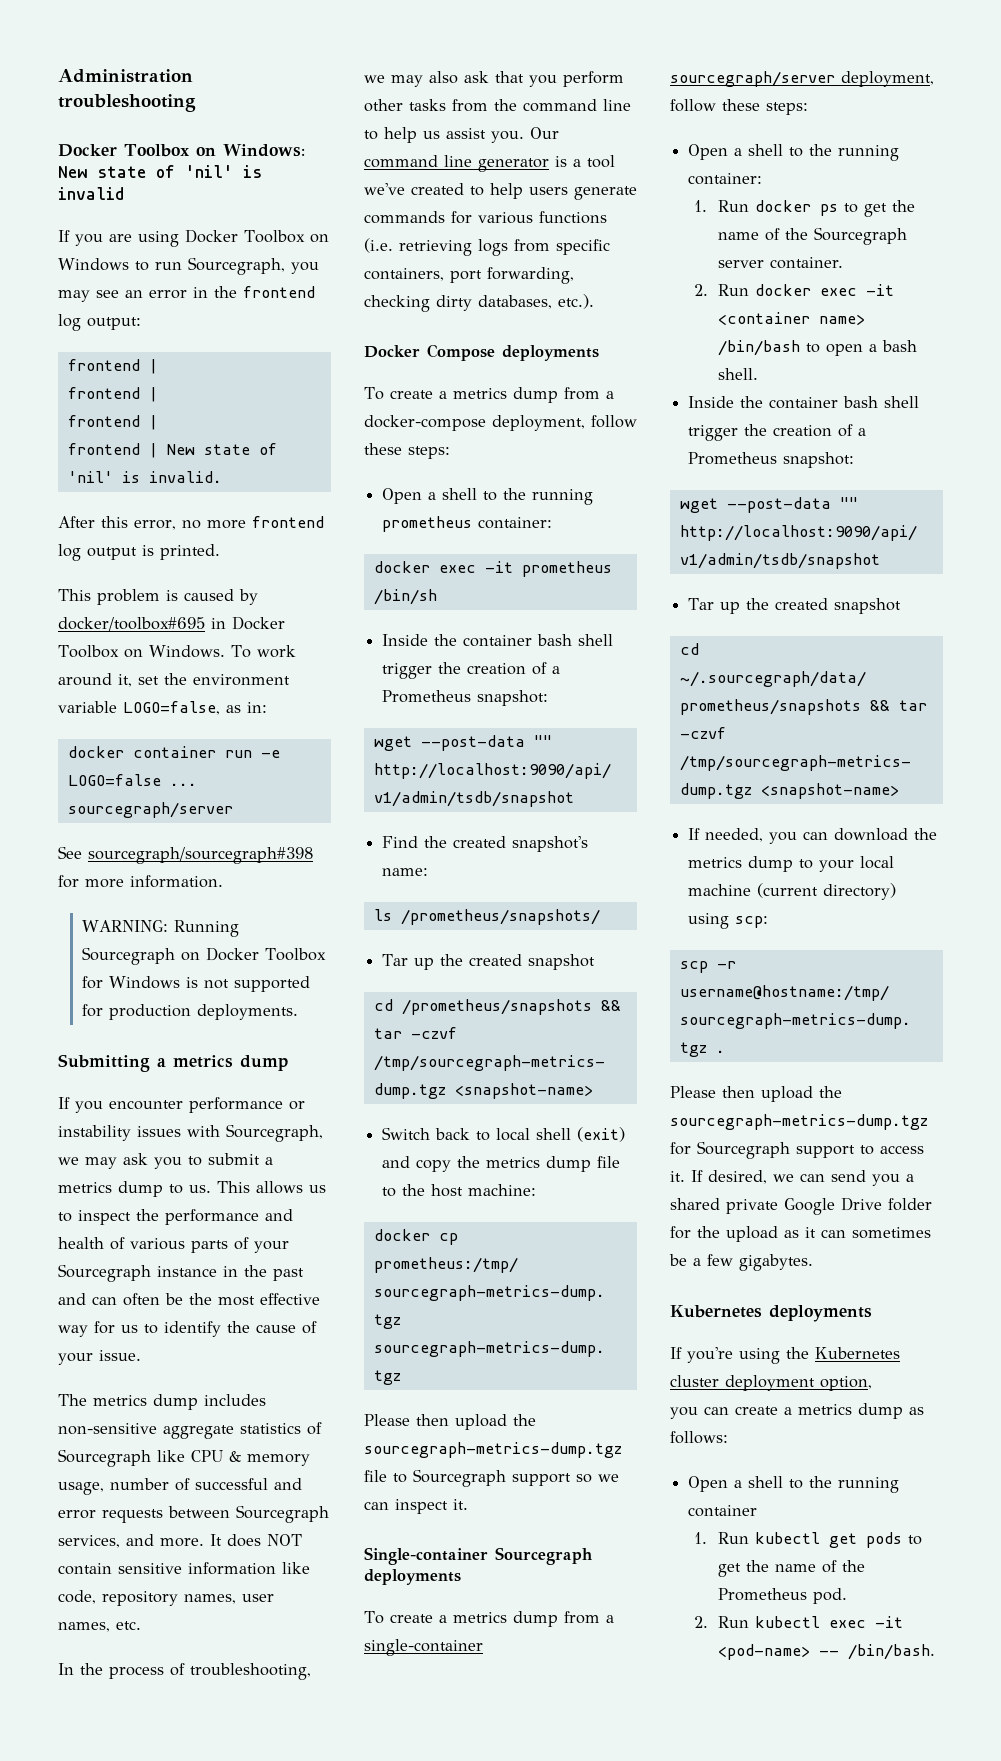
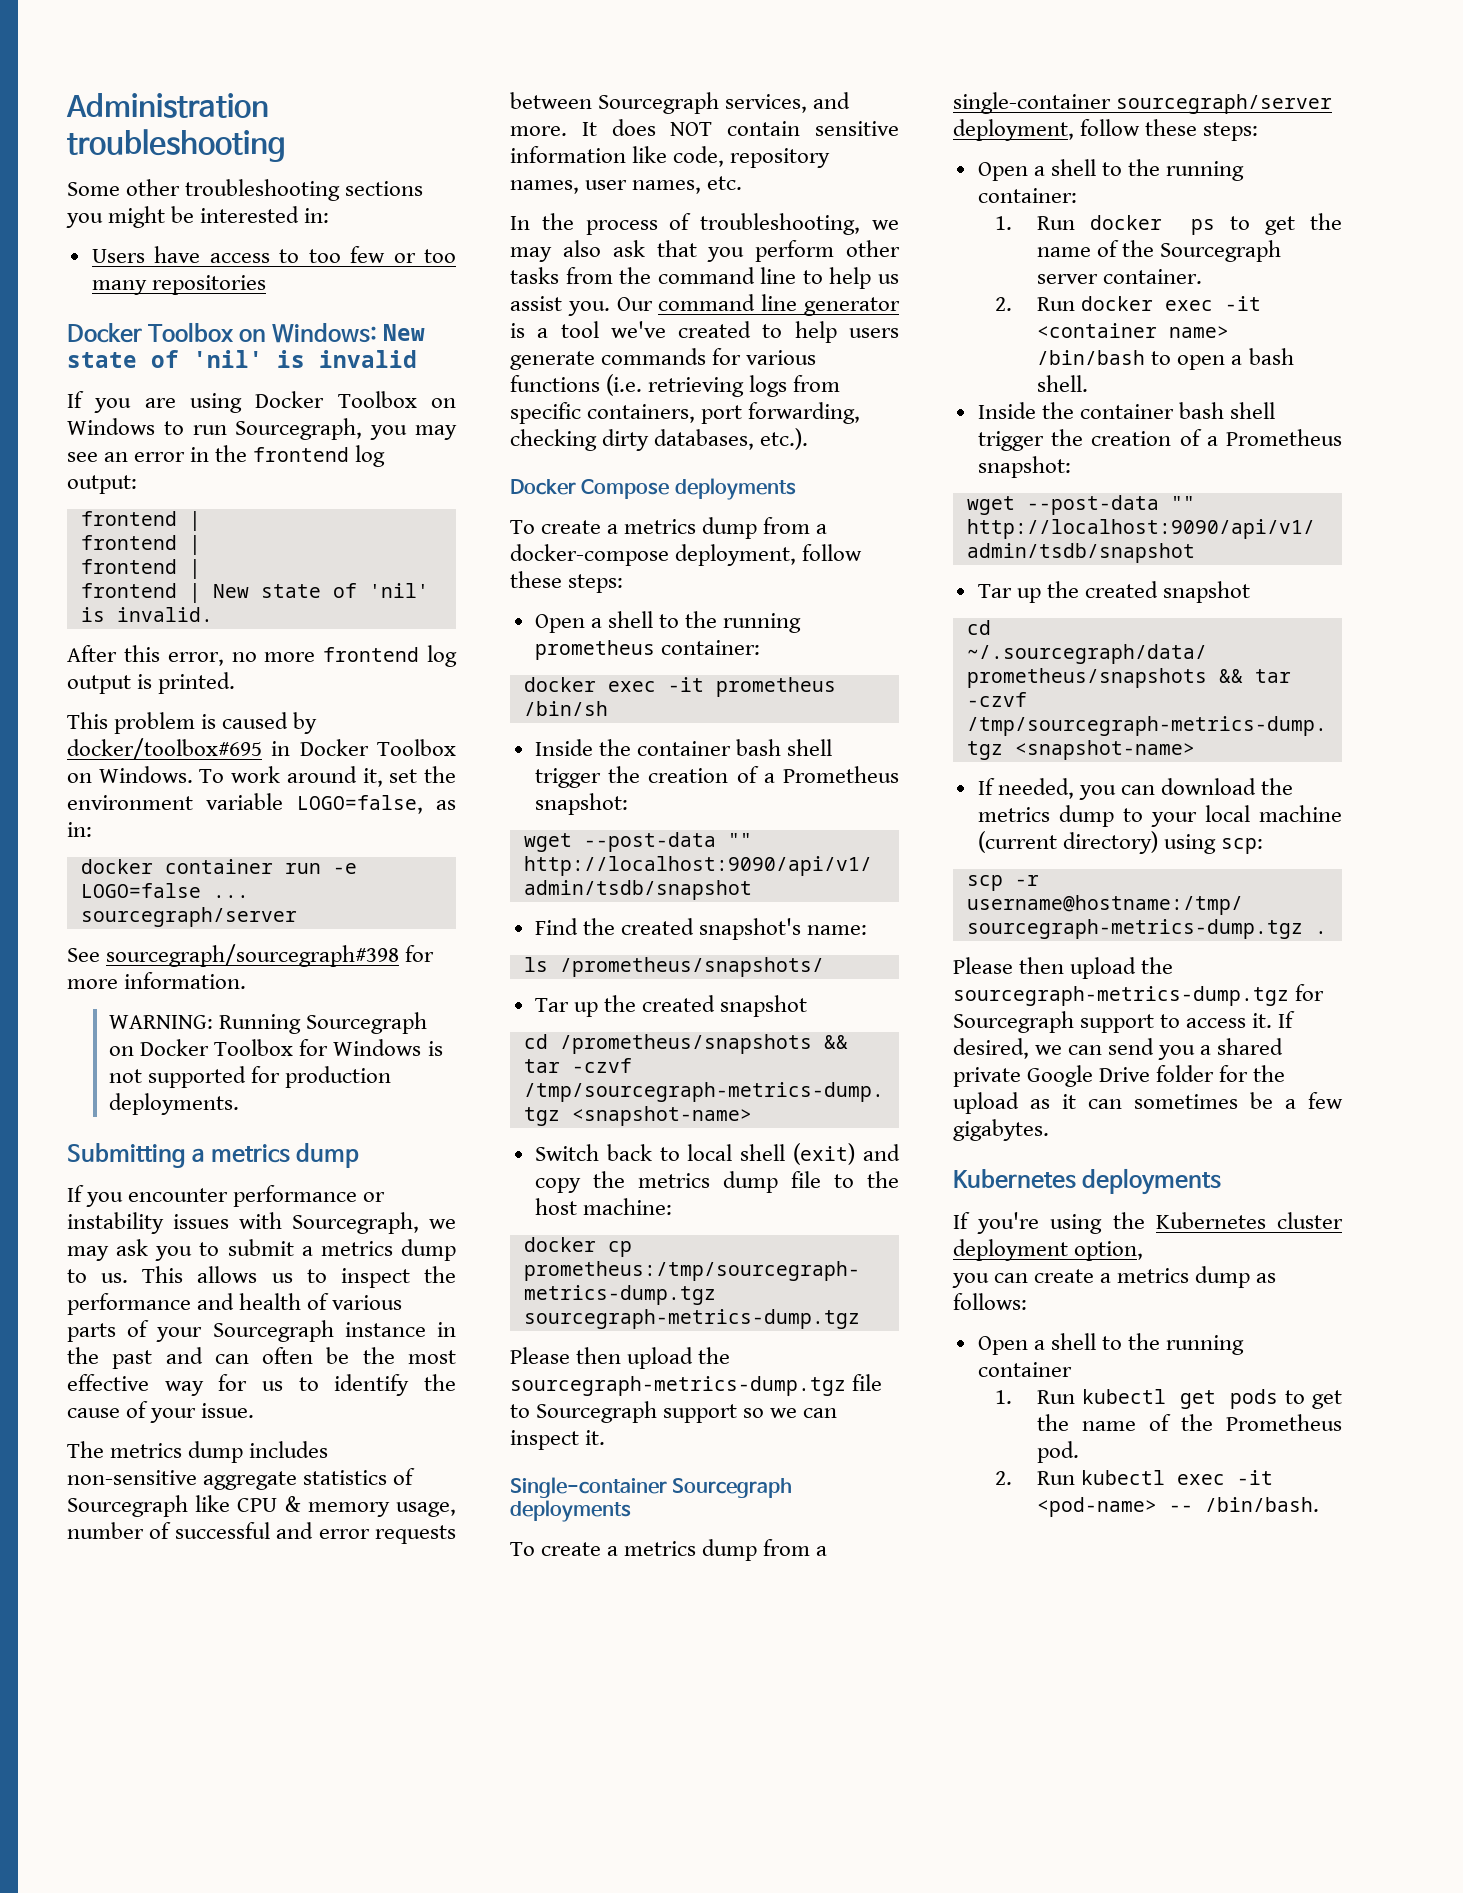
(196, 103) none -> [67,179,424,201] [66,206,330,228] [91,246,457,263] [91,275,266,295] // Some other troubleshooting sections you might be interested in: // Users have access to too few or too many repositories

